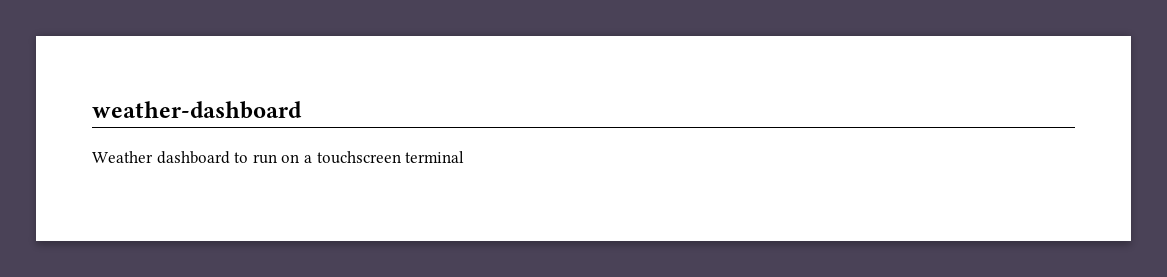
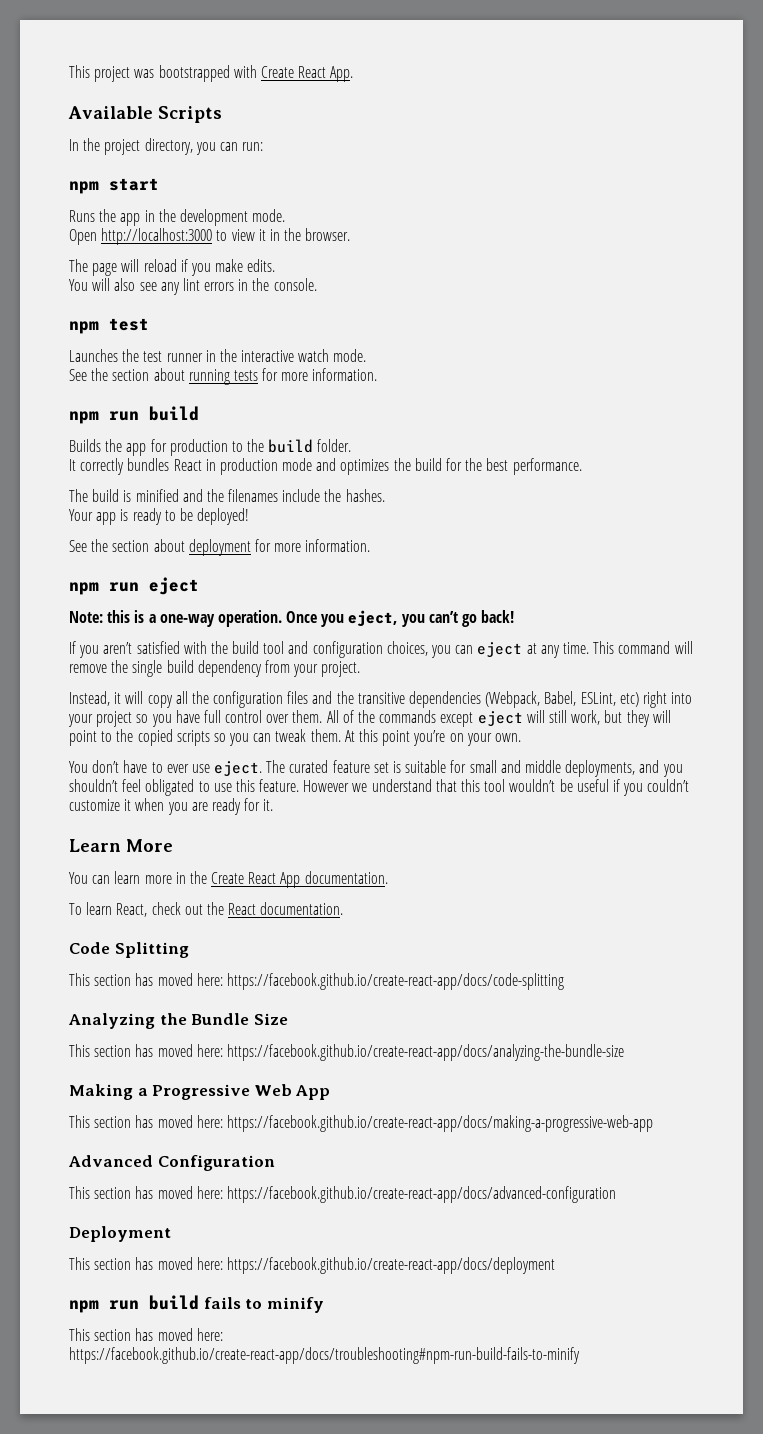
[92,101,302,119] [92,151,465,164] weather-dashboard // Weather dashboard to run on a touchscreen terminal -> [69,65,354,82] [68,106,222,123] [69,138,264,155] [69,178,159,194] [69,209,286,226] [69,228,351,245] [69,259,276,276] [69,278,317,295] [69,318,149,334] [69,349,367,362] [69,368,378,385] [69,406,199,424] [69,439,352,456] [69,458,582,475] [69,489,385,502] [69,508,250,525] [69,539,371,556] [69,577,199,595] [69,610,515,627] [69,641,693,658] [69,660,361,677] [69,691,693,708] [68,710,671,727] [69,729,521,746] [69,760,683,777] [69,779,690,796] [69,798,274,815] [69,839,173,852] [69,871,388,888] [69,902,344,917] [69,942,189,958] [69,973,564,990] [68,1013,288,1029] [69,1044,624,1061] [69,1084,331,1100] [69,1115,653,1132] [68,1155,275,1171] [69,1186,616,1203] [69,1226,171,1242] [69,1257,555,1274] [69,1295,324,1313] [69,1328,223,1341] [69,1347,580,1364] This project was bootstrapped with Create React App. // Available Scripts // In the project directory, you can run: // npm start // Runs the app in the development mode. // Open http://localhost:3000 to view it in the browser. // The page will reload if you make edits. // You will also see any lint errors in the console. // npm test // Launches the test runner in the interactive watch mode. // See the section about running tests for more information. // npm run build // Builds the app for production to the build folder. // It correctly bundles React in production mode and optimizes the build for the best performance. // The build is minified and the filenames include the hashes. // Your app is ready to be deployed! // See the section about deployment for more information. // npm run eject // Note: this is a one-way operation. Once you eject, you can’t go back! // If you aren’t satisfied with the build tool and configuration choices, you can eject at any time. This command will remove the single build dependency from your project. // Instead, it will copy all the configuration files and the transitive dependencies (Webpack, Babel, ESLint, etc) right into your project so you have full control over them. All of the commands except eject will still work, but they will point to the copied scripts so you can tweak them. At this point you’re on your own. // You don’t have to ever use eject. The curated feature set is suitable for small and middle deployments, and you shouldn’t feel obligated to use this feature. However we understand that this tool wouldn’t be useful if you couldn’t customize it when you are ready for it. // Learn More // You can learn more in the Create React App documentation. // To learn React, check out the React documentation. // Code Splitting // This section has moved here: https://facebook.github.io/create-react-app/docs/code-splitting // Analyzing the Bundle Size // This section has moved here: https://facebook.github.io/create-react-app/docs/analyzing-the-bundle-size // Making a Progressive Web App // This section has moved here: https://facebook.github.io/create-react-app/docs/making-a-progressive-web-app // Advanced Configuration // This section has moved here: https://facebook.github.io/create-react-app/docs/advanced-configuration // Deployment // This section has moved here: https://facebook.github.io/create-react-app/docs/deployment // npm run build fails to minify // This section has moved here: https://facebook.github.io/create-react-app/docs/troubleshooting#npm-run-build-fails-to-minify

